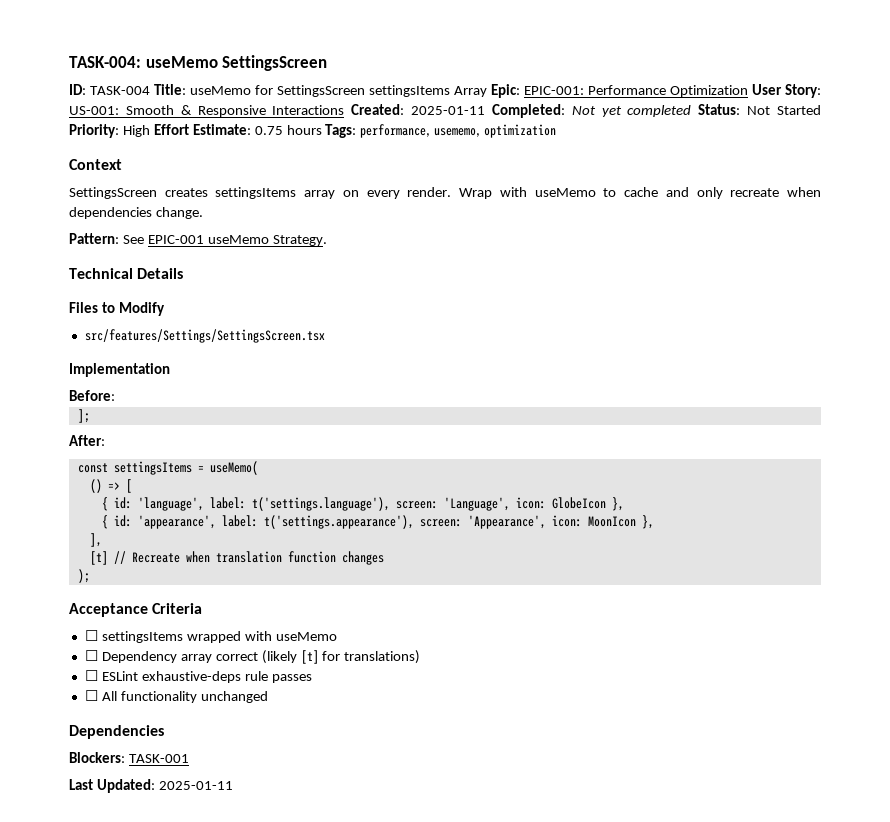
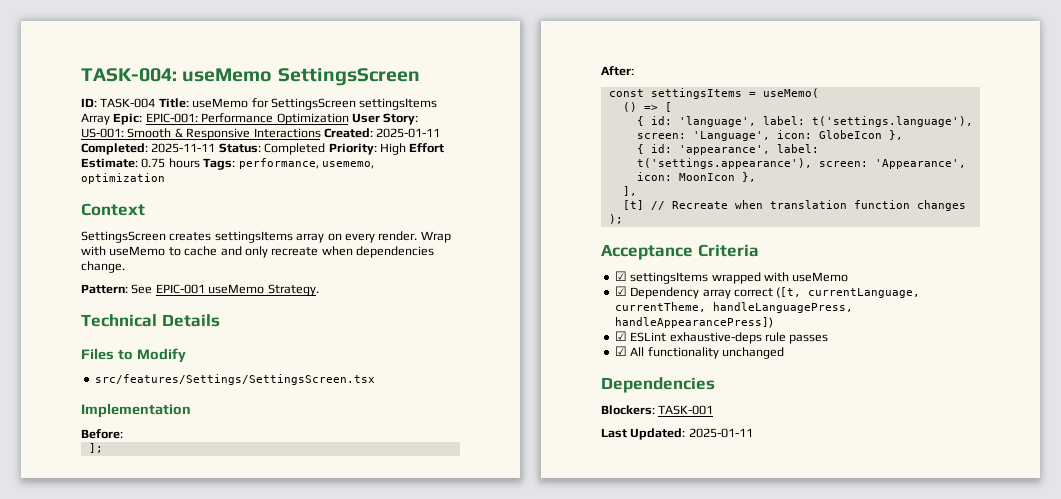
[571,104,821,117] Not yet completed Status: Not Started -> [151,143,326,155] 2025-11-11 Status: Completed
[84,630,98,641] ☐ -> [614,271,627,281] ☑
[84,650,98,661] ☐ -> [614,286,627,296] ☑
[261,650,421,664] [84,670,98,681] (likely [t] for translations) // ☐ -> [776,287,921,298] [614,302,853,313] [614,317,773,328] [614,331,627,341] ([t, currentLanguage, currentTheme, handleLanguagePress, handleAppearancePress]) // ☑
[84,690,98,701] ☐ -> [614,346,627,356] ☑

